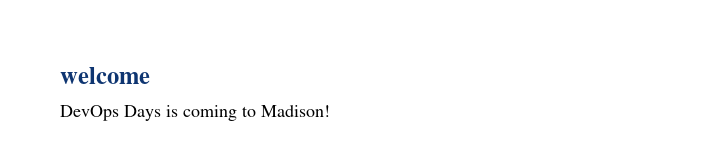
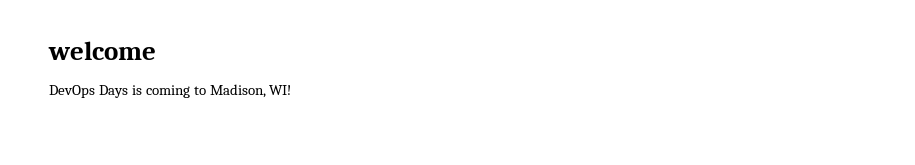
[261,105,330,117] Madison! -> [209,84,292,98] Madison, WI!

